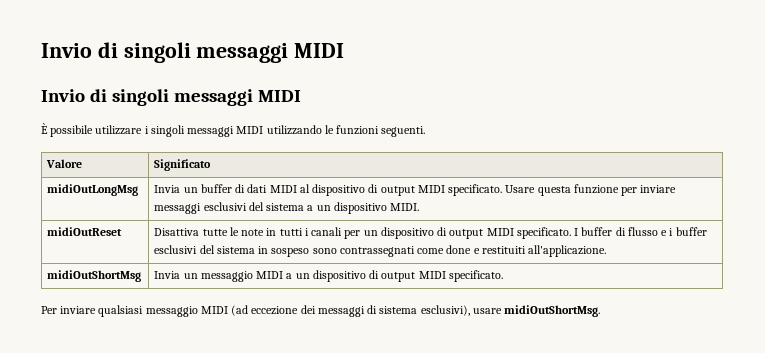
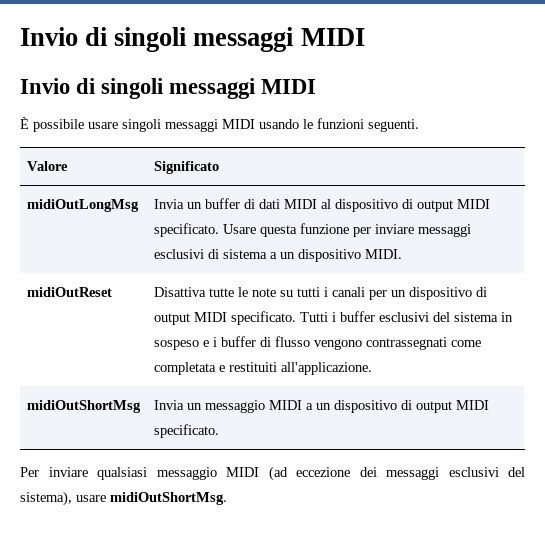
[95,125,322,137] utilizzare i singoli messaggi MIDI utilizzando -> [88,119,299,132] usare singoli messaggi MIDI usando
[248,202,264,211] del -> [207,249,219,259] di
[266,228,277,236] in -> [279,290,293,297] su
[574,227,668,236] I buffer di flusso e -> [299,312,328,322] Tutti
[312,248,337,254] sono -> [202,336,362,350] e i buffer di flusso vengono
[446,245,472,254] done -> [153,362,216,375] completata
[367,305,470,316] di sistema esclusivi), -> [448,467,525,477] [20,491,72,506] esclusivi del sistema),

